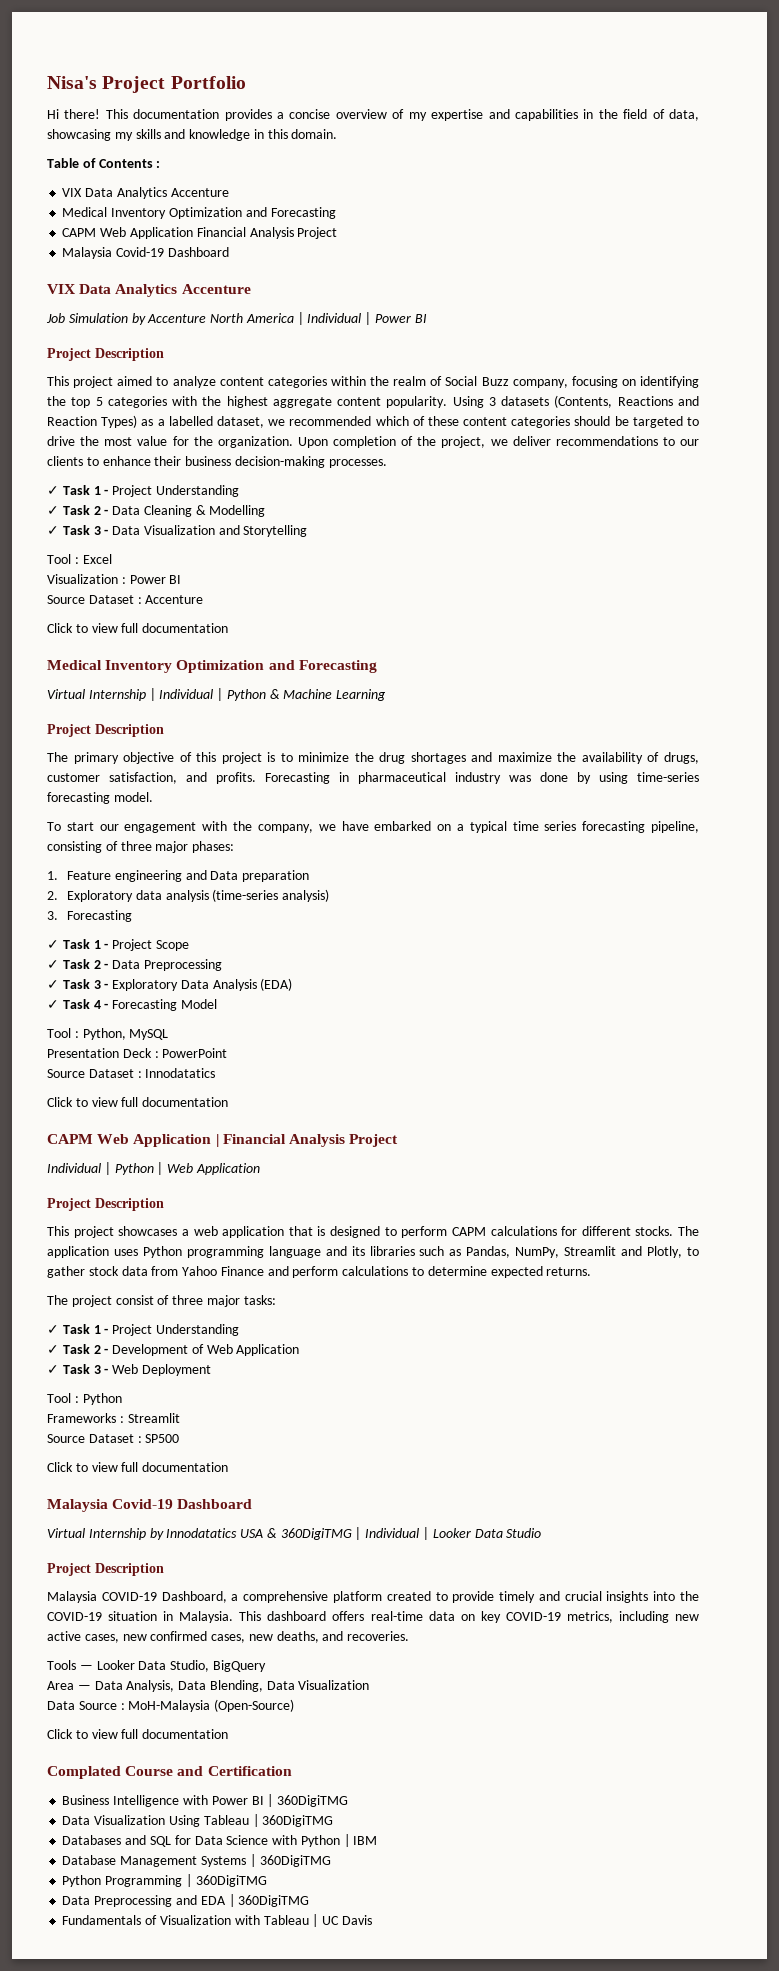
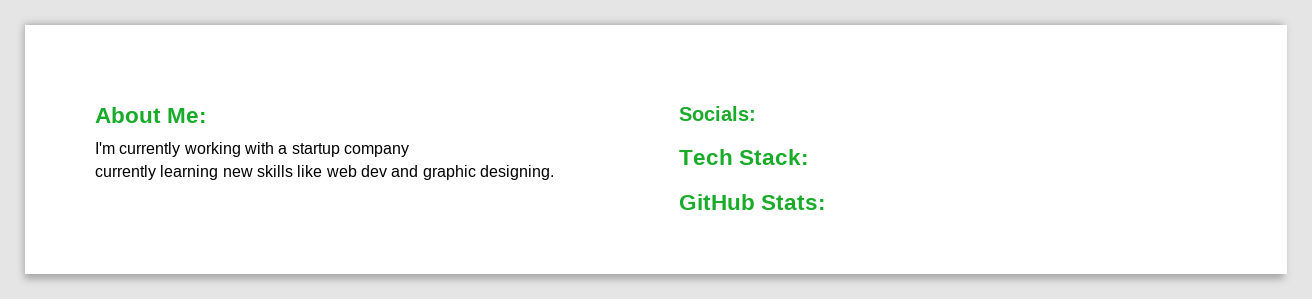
[47,76,246,93] [47,109,699,121] [47,129,338,141] [47,158,161,168] [62,187,229,199] [62,207,336,219] [62,227,338,239] [62,247,229,259] [47,284,251,297] [46,312,427,325] [47,348,164,361] [47,376,699,388] [47,395,699,408] [47,415,699,428] [47,436,699,448] [47,456,387,468] [47,485,239,497] [47,505,266,517] [47,525,308,537] [47,554,112,564] [47,574,182,584] [47,595,204,604] [47,623,229,633] [47,660,377,673] [47,688,387,701] [47,724,164,737] [47,752,699,764] [47,772,699,784] [47,792,153,804] [47,821,699,833] [47,841,235,853] [47,870,310,882] [47,889,330,902] [47,910,132,922] [47,939,189,951] [47,959,222,971] [47,978,293,991] [47,999,217,1011] [47,1028,169,1040] [47,1048,228,1058] [47,1068,216,1078] [47,1097,229,1107] [47,1134,399,1147] [47,1162,260,1175] [47,1198,164,1211] [47,1226,699,1238] [47,1246,699,1258] [47,1266,592,1278] [47,1295,276,1307] [47,1324,239,1336] [47,1344,300,1356] [47,1364,211,1376] [47,1393,122,1405] [47,1413,180,1423] [47,1434,180,1443] [47,1462,229,1472] [47,1499,253,1512] [47,1527,542,1540] [47,1563,164,1576] [47,1591,700,1603] [47,1611,699,1623] [47,1631,410,1643] [47,1660,266,1672] [47,1680,370,1692] [47,1699,295,1712] [47,1729,229,1739] [47,1766,292,1779] [62,1794,349,1807] [62,1814,334,1827] [62,1834,378,1847] [62,1854,331,1867] [62,1874,267,1887] [62,1894,310,1907] [62,1914,372,1927] Nisa's Project Portfolio // Hi there! This documentation provides a concise overview of my expertise and capabilities in the field of data, showcasing my skills and knowledge in this domain. // Table of Contents : // VIX Data Analytics Accenture // Medical Inventory Optimization and Forecasting // CAPM Web Application Financial Analysis Project // Malaysia Covid-19 Dashboard // VIX Data Analytics Accenture // Job Simulation by Accenture North America | Individual | Power BI // Project Description // This project aimed to analyze content categories within the realm of Social Buzz company, focusing on identifying the top 5 categories with the highest aggregate content popularity. Using 3 datasets (Contents, Reactions and Reaction Types) as a labelled dataset, we recommended which of these content categories should be targeted to drive the most value for the organization. Upon completion of the project, we deliver recommendations to our clients to enhance their business decision-making processes. // ✓ Task 1 - Project Understanding // ✓ Task 2 - Data Cleaning & Modelling // ✓ Task 3 - Data Visualization and Storytelling // Tool : Excel // Visualization : Power BI // Source Dataset : Accenture // Click to view full documentation // Medical Inventory Optimization and Forecasting // Virtual Internship | Individual | Python & Machine Learning // Project Description // The primary objective of this project is to minimize the drug shortages and maximize the availability of drugs, customer satisfaction, and profits. Forecasting in pharmaceutical industry was done by using time-series forecasting model. // To start our engagement with the company, we have embarked on a typical time series forecasting pipeline, consisting of three major phases: // 1. Feature engineering and Data preparation // 2. Exploratory data analysis (time-series analysis) // 3. Forecasting // ✓ Task 1 - Project Scope // ✓ Task 2 - Data Preprocessing // ✓ Task 3 - Exploratory Data Analysis (EDA) // ✓ Task 4 - Forecasting Model // Tool : Python, MySQL // Presentation Deck : PowerPoint // Source Dataset : Innodatatics // Click to view full documentation // CAPM Web Application | Financial Analysis Project // Individual | Python | Web Application // Project Description // This project showcases a web application that is designed to perform CAPM calculations for different stocks. The application uses Python programming language and its libraries such as Pandas, NumPy, Streamlit and Plotly, to gather stock data from Yahoo Finance and perform calculations to determine expected returns. // The project consist of three major tasks: // ✓ Task 1 - Project Understanding // ✓ Task 2 - Development of Web Application // ✓ Task 3 - Web Deployment // Tool : Python // Frameworks : Streamlit // Source Dataset : SP500 // Click to view full documentation // Malaysia Covid-19 Dashboard // Virtual Internship by Innodatatics USA & 360DigiTMG | Individual | Looker Data Studio // Project Description // Malaysia COVID-19 Dashboard, a comprehensive platform created to provide timely and crucial insights into the COVID-19 situation in Malaysia. This dashboard offers real-time data on key COVID-19 metrics, including new active cases, new confirmed cases, new deaths, and recoveries. // Tools — Looker Data Studio, BigQuery // Area — Data Analysis, Data Blending, Data Visualization // Data Source : MoH-Malaysia (Open-Source) // Click to view full documentation // Complated Course and Certification // Business Intelligence with Power BI | 360DigiTMG // Data Visualization Using Tableau | 360DigiTMG // Databases and SQL for Data Science with Python | IBM // Database Management Systems | 360DigiTMG // Python Programming | 360DigiTMG // Data Preprocessing and EDA | 360DigiTMG // Fundamentals of Visualization with Tableau | UC Davis -> [95,107,208,123] [95,142,409,157] [95,165,554,180] [679,106,756,121] [679,149,810,165] [679,194,827,210] About Me: // I'm currently working with a startup company // currently learning new skills like web dev and graphic designing. // Socials: // Tech Stack: // GitHub Stats:

